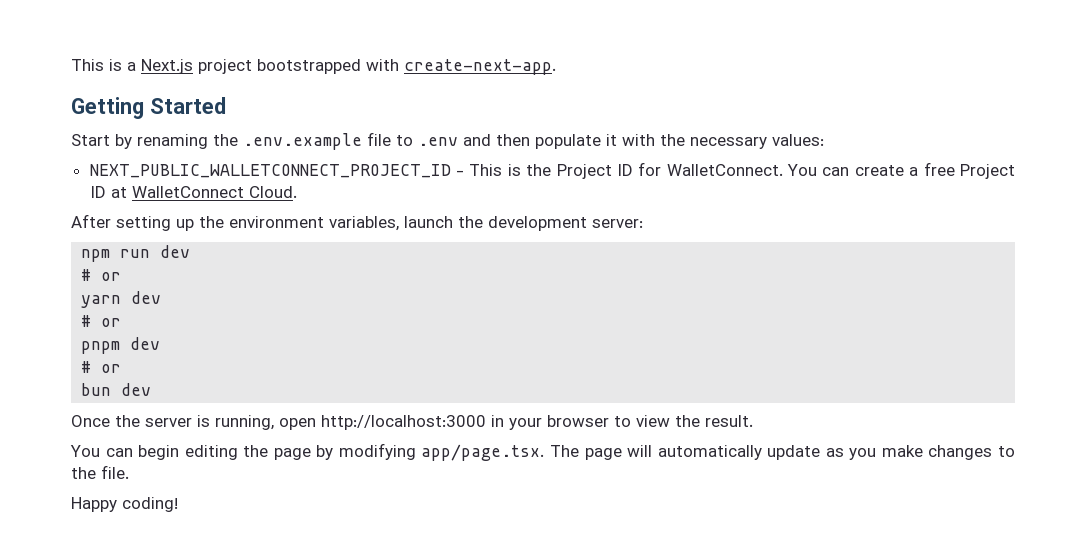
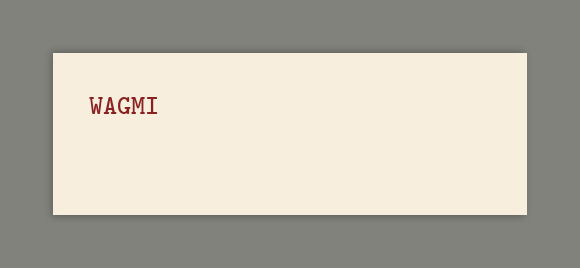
[71,59,556,75] [71,97,226,119] [71,132,824,150] [89,162,1015,179] [89,186,297,198] [71,214,643,231] [81,245,191,262] [81,269,122,281] [81,291,162,308] [81,315,122,327] [81,337,161,354] [81,361,122,373] [81,383,152,396] [71,415,753,430] [70,443,1015,461] [71,465,129,479] [71,497,178,512] This is a Next.js project bootstrapped with create-next-app. // Getting Started // Start by renaming the .env.example file to .env and then populate it with the necessary values: // NEXT_PUBLIC_WALLETCONNECT_PROJECT_ID - This is the Project ID for WalletConnect. You can create a free Project ID at WalletConnect Cloud. // After setting up the environment variables, launch the development server: // npm run dev // # or // yarn dev // # or // pnpm dev // # or // bun dev // Once the server is running, open http://localhost:3000 in your browser to view the result. // You can begin editing the page by modifying app/page.tsx. The page will automatically update as you make changes to the file. // Happy coding! -> [89,97,159,114] WAGMI

